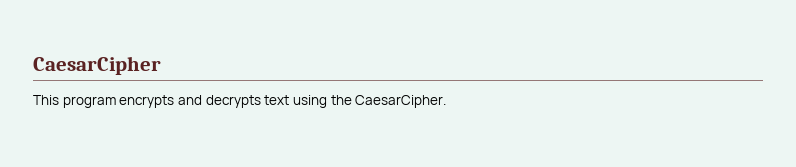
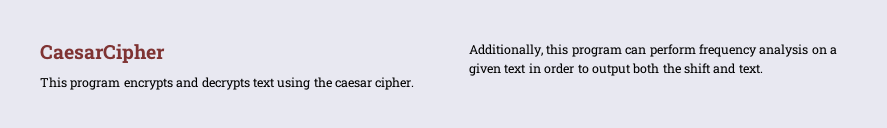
[355,95,447,108] CaesarCipher. -> [335,77,415,90] [469,44,837,57] [469,63,763,76] caesar cipher. Additionally, this program can perform frequency analysis on a given text in order to output both the shift and text.

